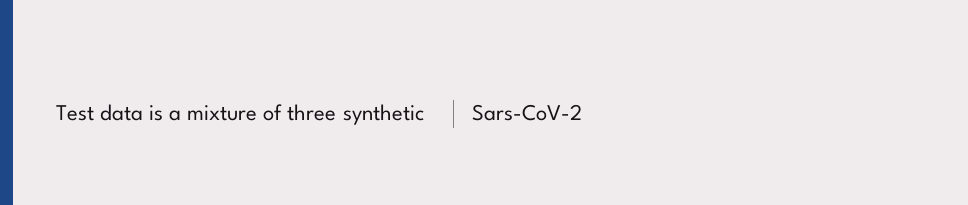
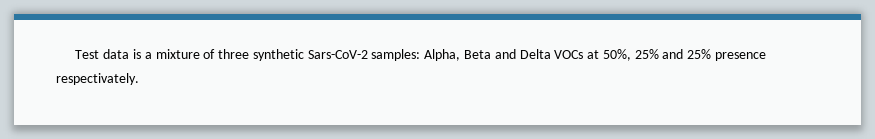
(582, 112) none -> [371,49,766,61] [56,73,139,85] samples: Alpha, Beta and Delta VOCs at 50%, 25% and 25% presence respectivately.

